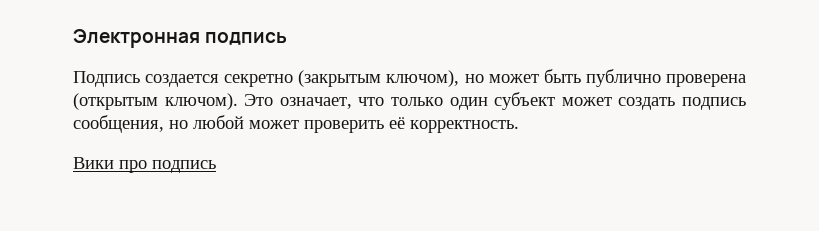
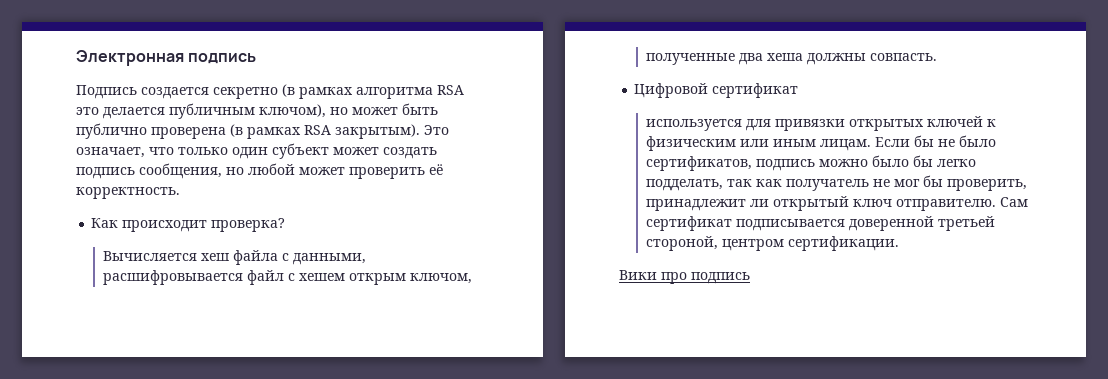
[298,70,382,87] (закрытым -> [282,84,464,99] [76,103,255,119] (в рамках алгоритма RSA это делается публичным
[73,93,238,110] (открытым ключом). -> [230,124,420,139] (в рамках RSA закрытым).
(519, 126) none -> [91,218,286,232] [102,250,366,265] [102,270,472,285] [645,53,937,65] [634,83,799,98] [645,116,996,131] [645,135,996,151] [645,155,976,171] [645,175,1027,191] [645,196,1028,211] [645,216,995,231] [645,236,899,251] // Как происходит проверка? // Вычисляется хеш файла с данными, расшифровывается файл с хешем открым ключом, полученные два хеша должны совпасть. // Цифровой сертификат // используется для привязки открытых ключей к физическим или иным лицам. Если бы не было сертификатов, подпись можно было бы легко подделать, так как получатель не мог бы проверить, принадлежит ли открытый ключ отправителю. Сам сертификат подписывается доверенной третьей стороной, центром сертификации.

